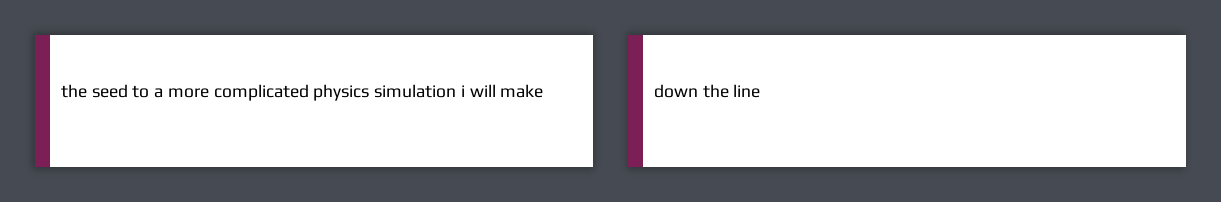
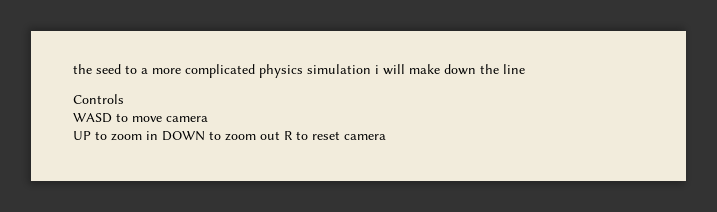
(761, 91) none -> [73,94,124,104] [73,113,208,123] [73,131,386,141] // Controls // WASD to move camera // UP to zoom in DOWN to zoom out R to reset camera

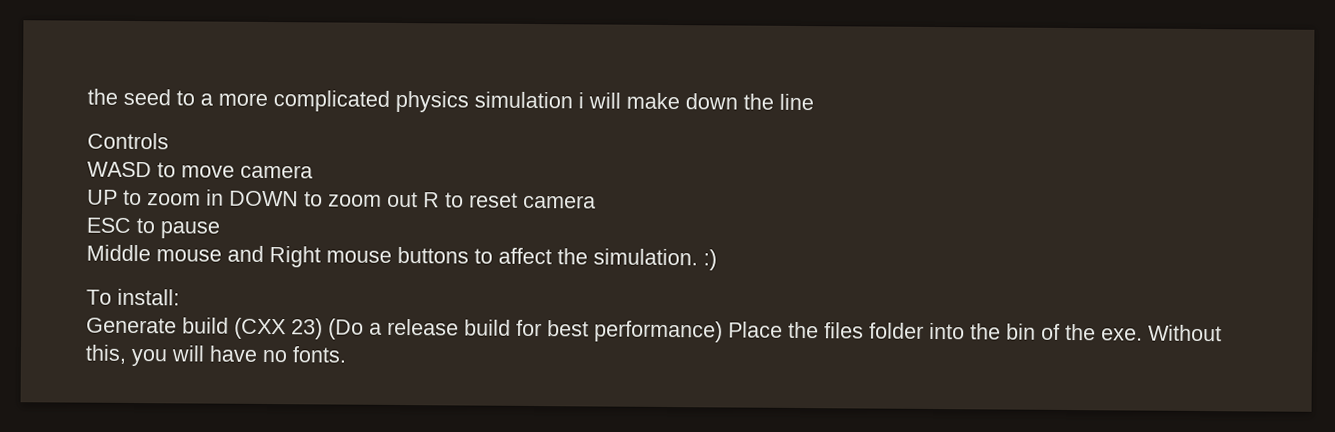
(386, 137) none -> [86,217,220,239] [86,244,717,271] [86,288,180,306] [86,317,1222,343] [85,344,347,367] // ESC to pause // Middle mouse and Right mouse buttons to affect the simulation. :) // To install: // Generate build (CXX 23) (Do a release build for best performance) Place the files folder into the bin of the exe. Without this, you will have no fonts.

